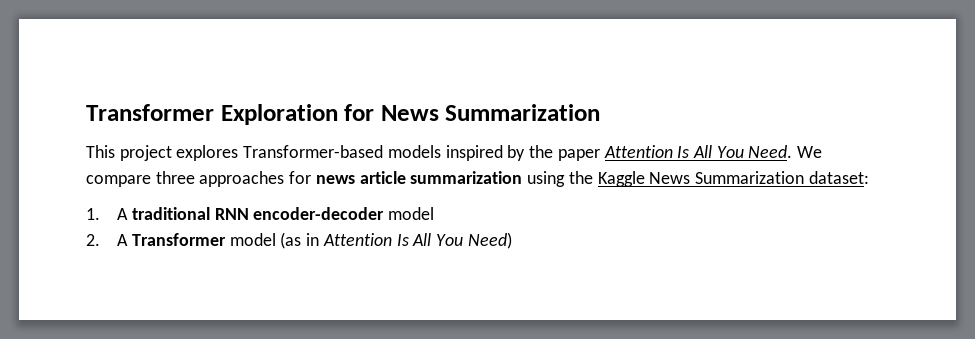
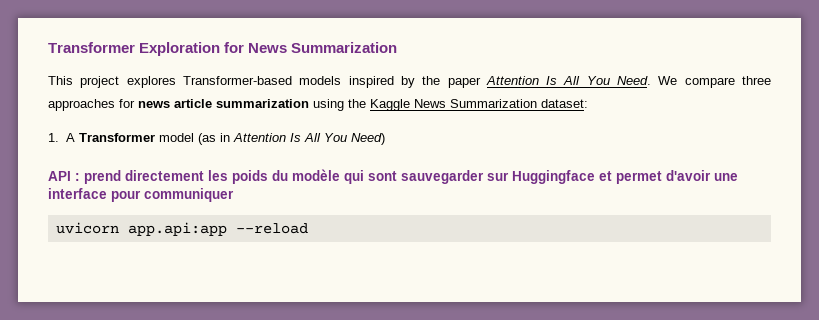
[132,207,435,220] [86,234,129,246] traditional RNN encoder-decoder model // 2. A -> (75, 137) none
(512, 240) none -> [48,169,738,184] [48,188,234,202] [55,222,308,236] // API : prend directement les poids du modèle qui sont sauvegarder sur Huggingface et permet d'avoir une interface pour communiquer // uvicorn app.api:app --reload

